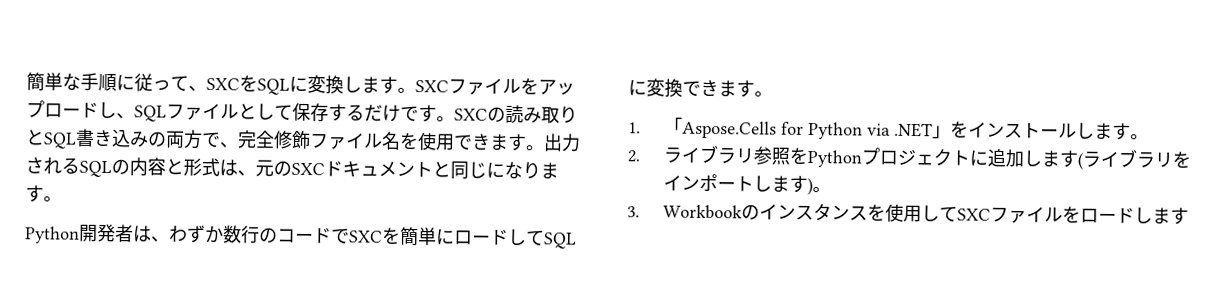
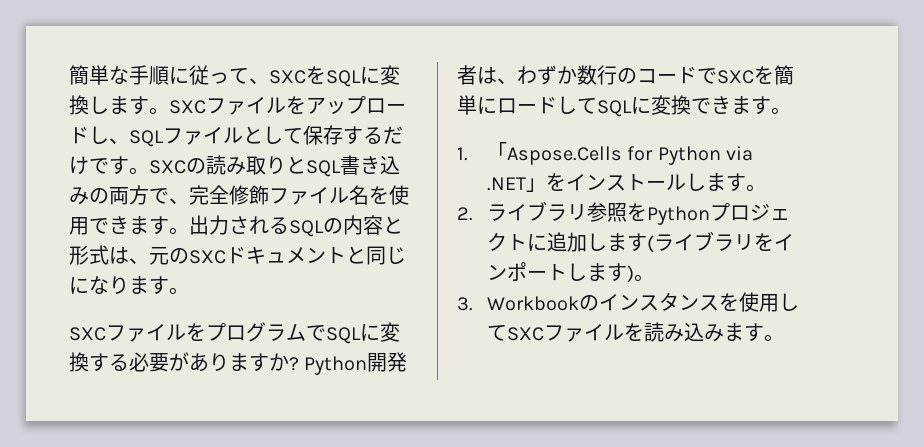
(62, 199) none -> [69,322,400,344] [69,352,299,372] SXCファイルをプログラムでSQLに変換する必要がありますか?
[1079,207,1189,225] ロードします -> [643,322,784,342] 読み込みます。

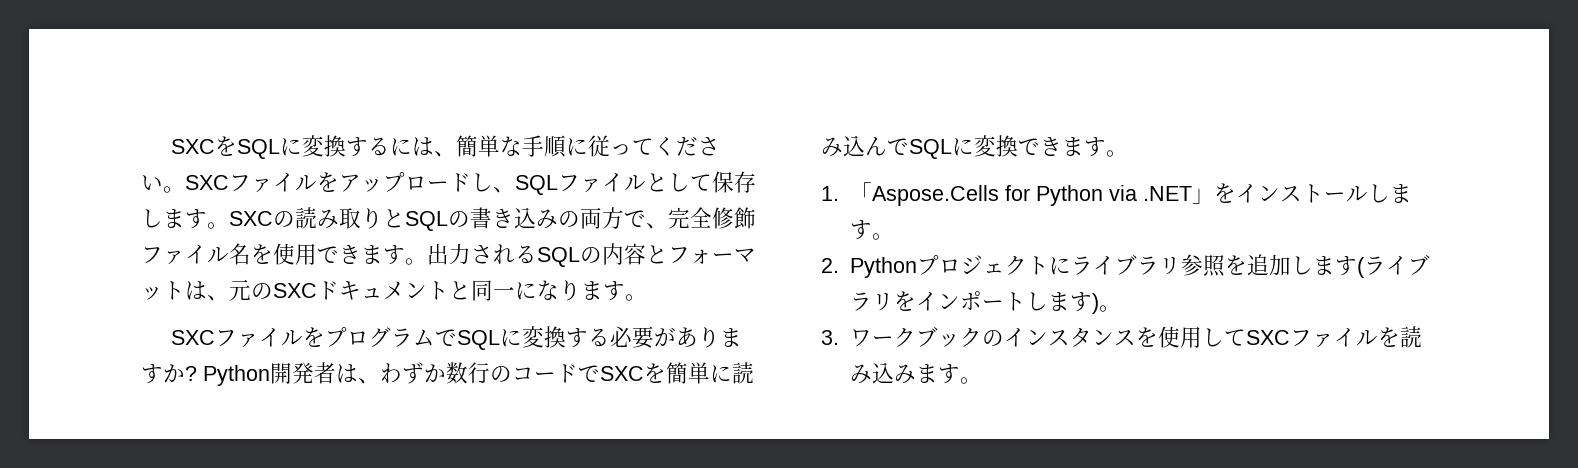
(69, 75) none -> [170,135,456,159] SXCをSQLに変換するには、
[249,65,400,87] [69,95,149,115] 、SXCをSQLに変換します -> [653,136,720,156] [141,175,163,191] ください
[343,126,403,145] [69,156,109,175] するだけで -> [141,209,185,228] しま
(341, 168) none -> [448,211,470,227] の
[69,245,109,265] 形式 -> [668,247,756,264] [141,281,185,300] フォーマット
[386,246,406,264] じ -> [493,287,515,298] 一
[497,96,597,114] ロードして -> [732,362,754,384] [821,135,909,157] 読み込んで
[486,201,790,225] [486,232,547,251] ライブラリ参照をPythonプロジェクトに -> [849,254,1247,278] Pythonプロジェクトにライブラリ参照を
[486,296,579,311] Workbook -> [849,327,982,347] ワークブック

